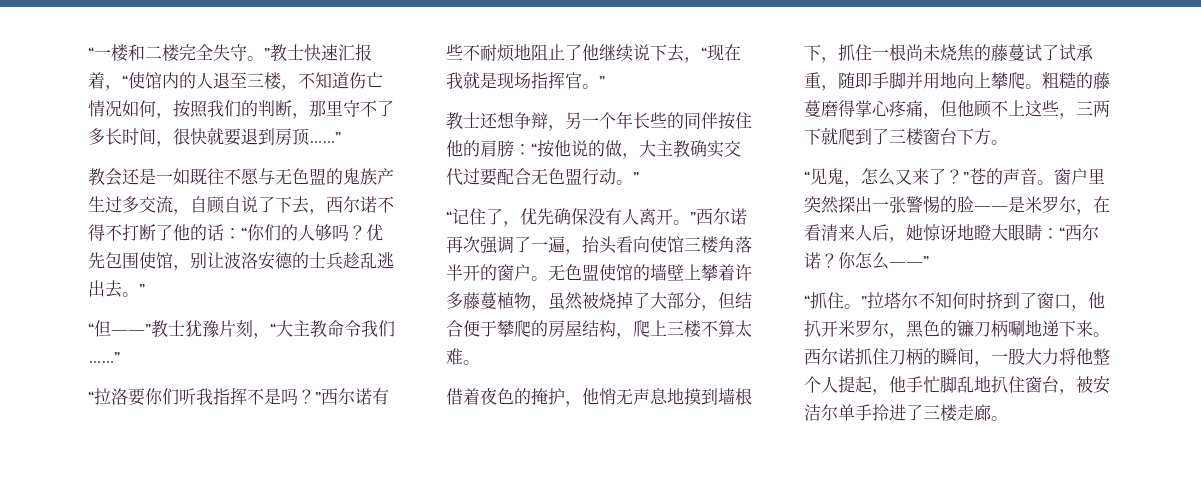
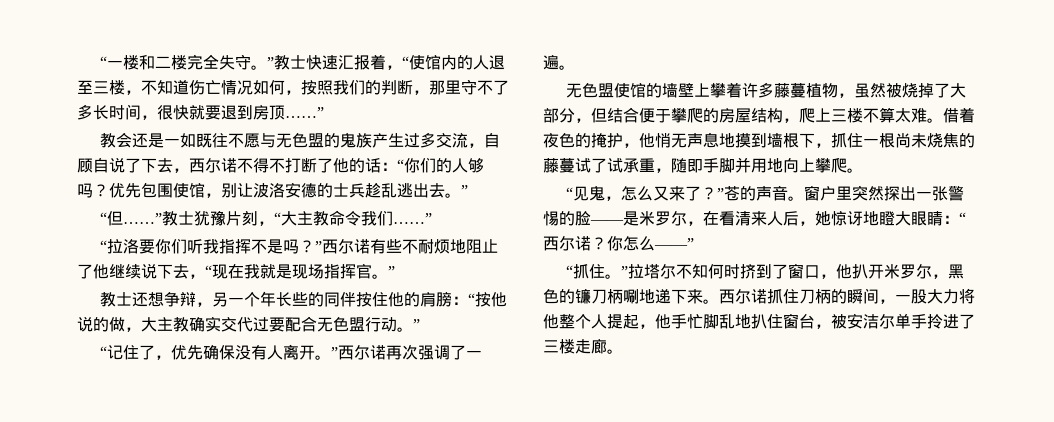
[111,324,151,335] ——” -> [123,213,163,224] ……”
[565,236,752,255] [446,264,548,281] ，抬头看向使馆三楼角落半开的窗户。 -> [559,65,575,70] 。 //
(480, 362) // -> (943, 120) none
[1042,71,1110,89] [804,100,1110,119] [804,127,1008,146] 粗糙的藤蔓磨得掌心疼痛，但他顾不上这些，三两下就爬到了三楼窗台下方。 -> (863, 170) none

